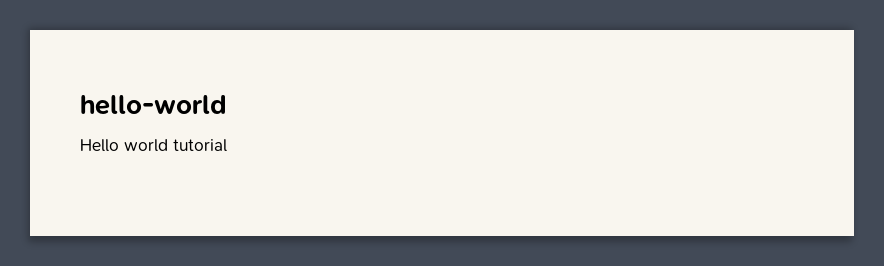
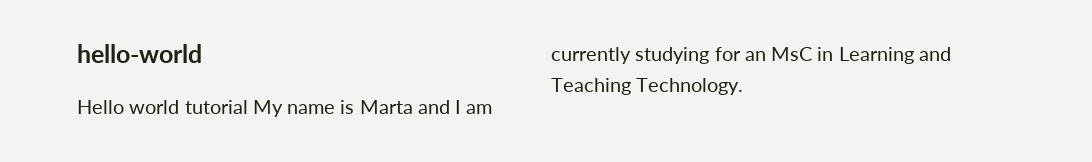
(227, 145) none -> [252,100,493,117] [551,47,951,64] [551,78,744,95] My name is Marta and I am currently studying for an MsC in Learning and Teaching Technology.

